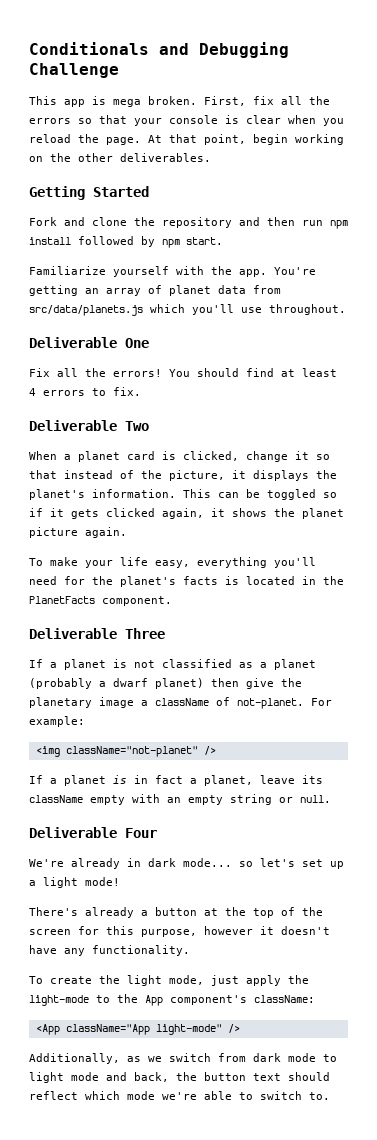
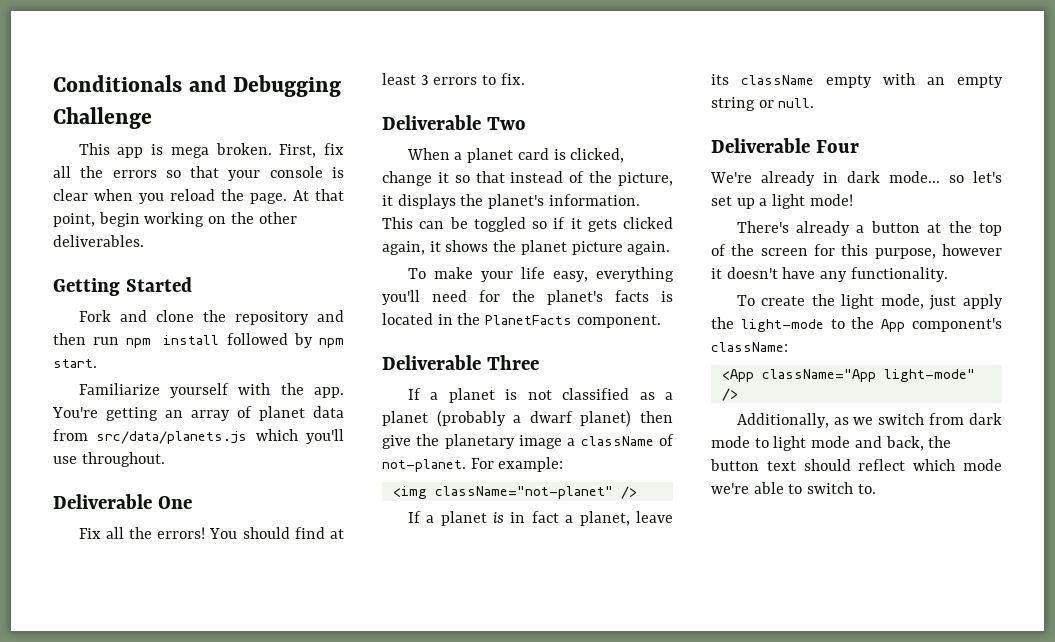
[29,388,36,396] 4 -> [420,75,429,85] 3

